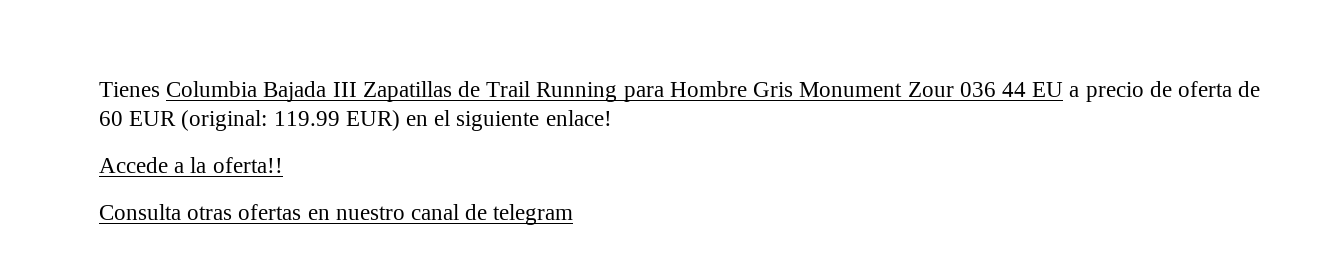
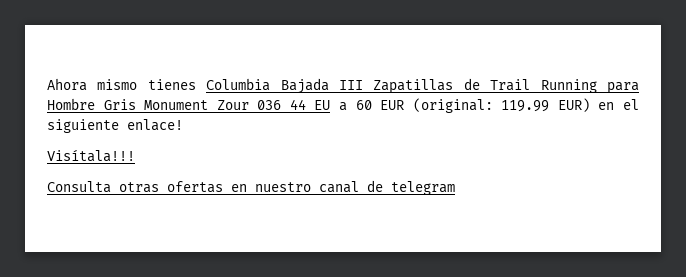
[99,82,160,97] Tienes -> [47,78,196,91] Ahora mismo tienes
[1085,81,1261,102] precio de oferta de -> (347, 106) none
[99,157,283,173] Accede a la oferta!! -> [47,149,135,162] Visítala!!!

